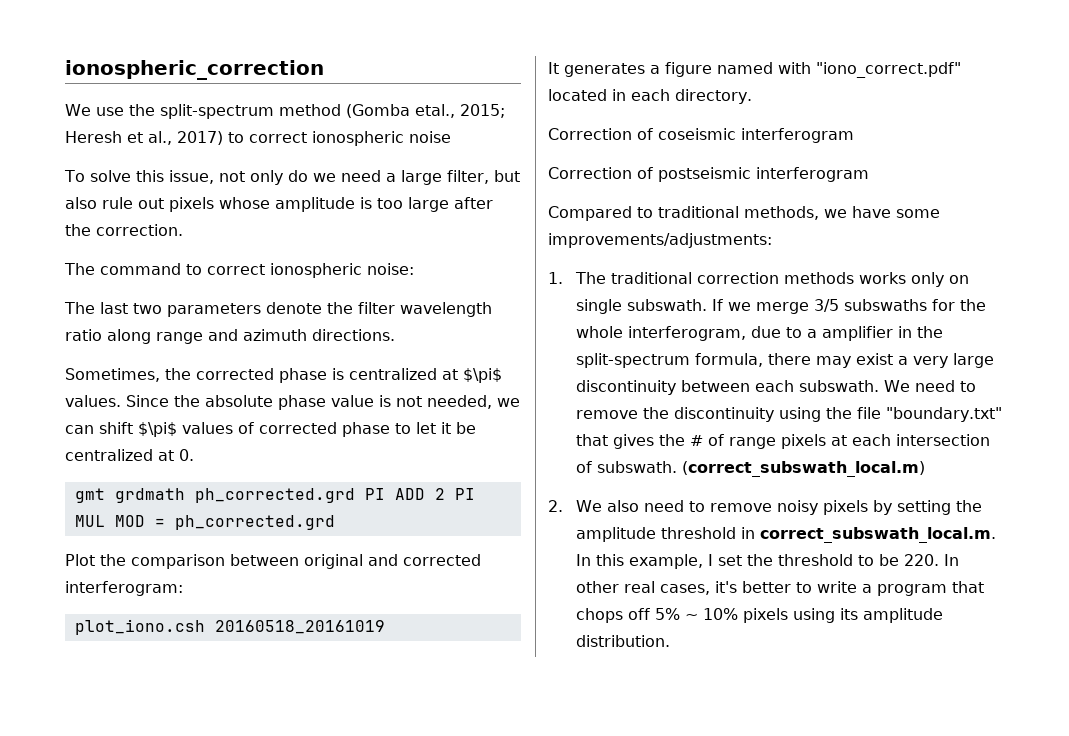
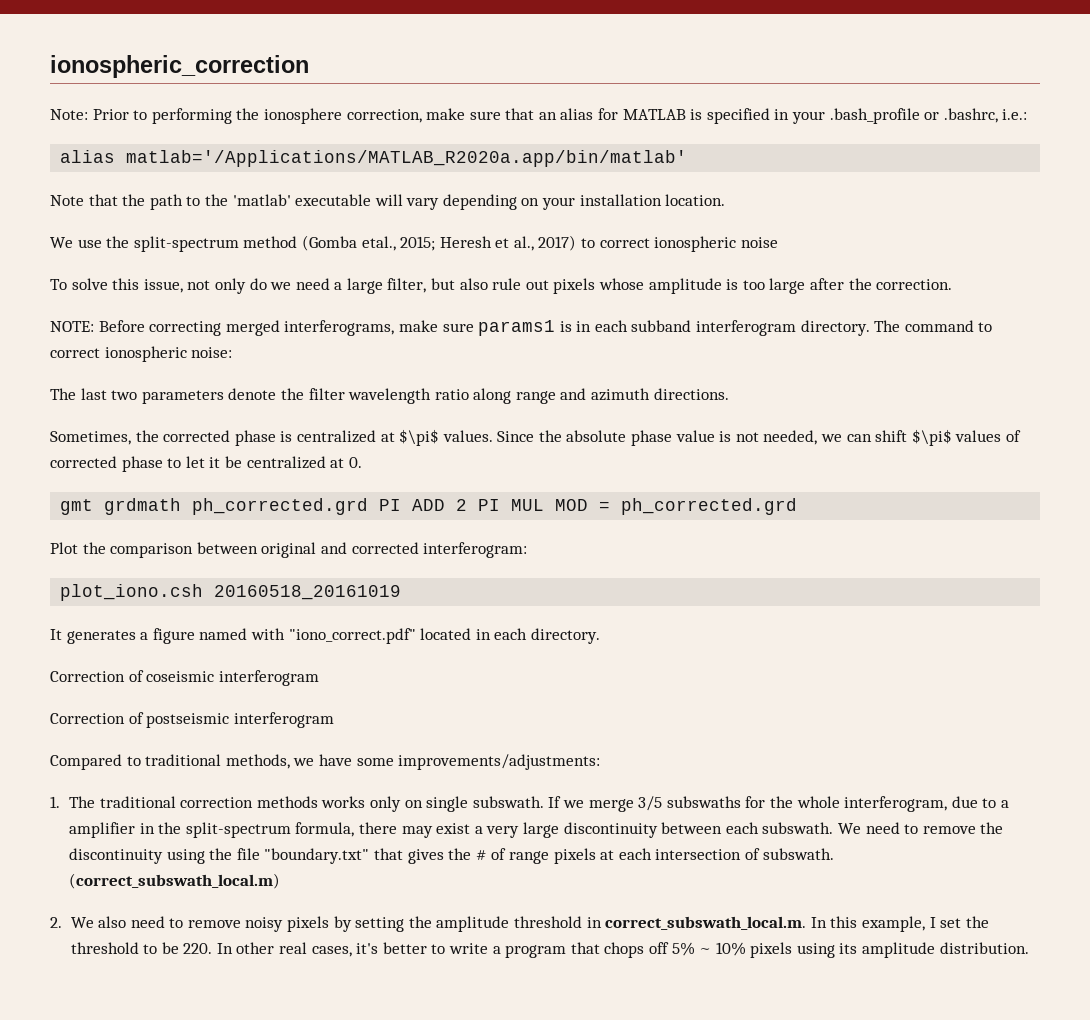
(324, 70) none -> [50,108,1028,124] [60,150,688,167] [50,194,726,210] // Note: Prior to performing the ionosphere correction, make sure that an alias for MATLAB is specified in your .bash_profile or .bashrc, i.e.: // alias matlab='/Applications/MATLAB_R2020a.app/bin/matlab' // Note that the path to the 'matlab' executable will vary depending on your installation location.
(183, 230) none -> [50,320,870,336] NOTE: Before correcting merged interferograms, make sure params1 is in each subband interferogram directory.

